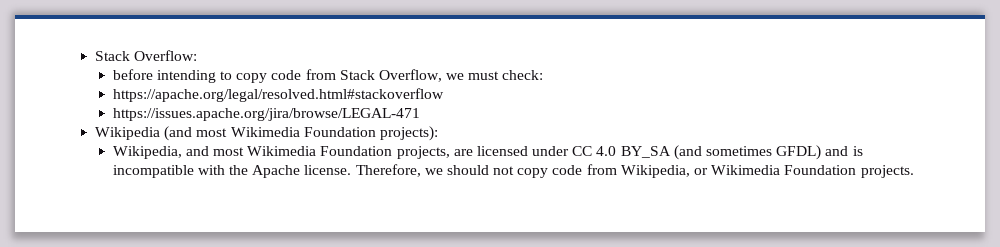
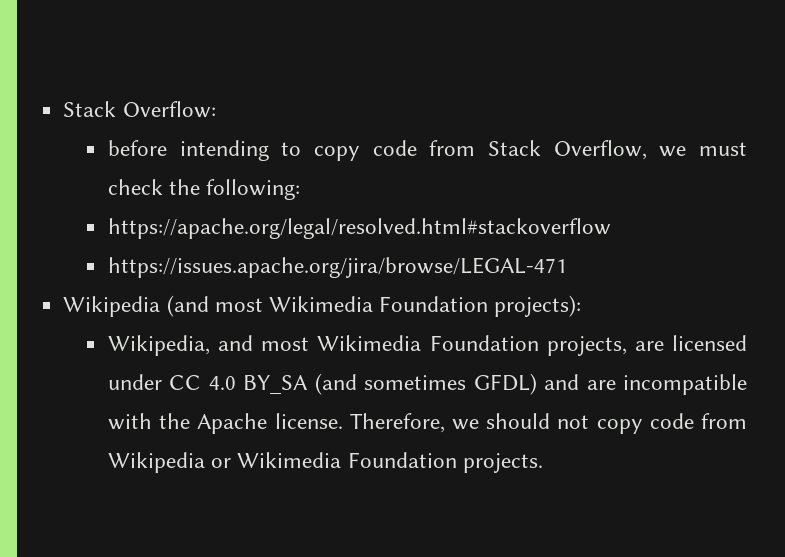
[502,70,544,80] check: -> [108,179,301,200] check the following:
[852,146,863,156] is -> [586,380,616,390] are
[620,165,690,178] Wikipedia, -> [108,452,206,473] Wikipedia

